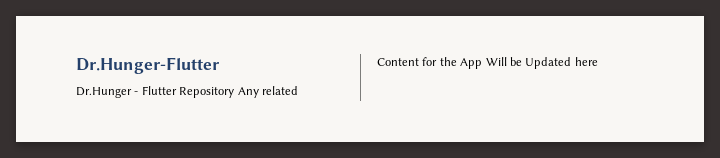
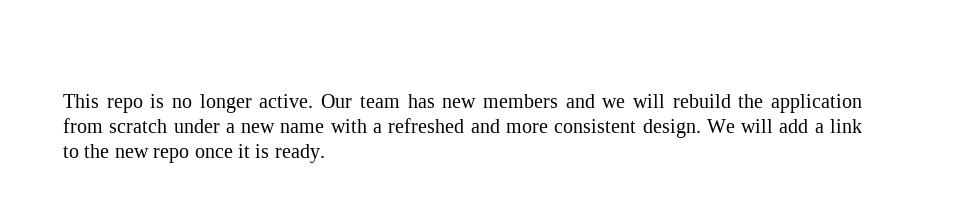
[76,57,220,74] [76,86,298,98] [377,57,598,69] Dr.Hunger-Flutter // Dr.Hunger - Flutter Repository Any related Content for the App Will be Updated here -> [63,94,862,113] [63,118,862,138] [63,144,325,163] This repo is no longer active. Our team has new members and we will rebuild the application from scratch under a new name with a refreshed and more consistent design. We will add a link to the new repo once it is ready.

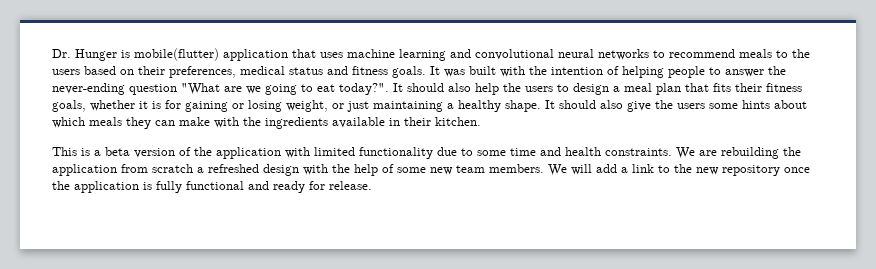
[63,94,862,113] [63,118,701,138] This repo is no longer active. Our team has new members and we will rebuild the application from scratch under a new name with a refreshed and more consistent design. -> [52,48,810,61] [52,66,786,78] [52,83,802,95] [52,100,807,112] [52,117,481,129] [52,147,801,159] [52,164,544,176] Dr. Hunger is mobile(flutter) application that uses machine learning and convolutional neural networks to recommend meals to the users based on their preferences, medical status and fitness goals. It was built with the intention of helping people to answer the never-ending question "What are we going to eat today?". It should also help the users to design a meal plan that fits their fitness goals, whether it is for gaining or losing weight, or just maintaining a healthy shape. It should also give the users some hints about which meals they can make with the ingredients available in their kitchen. // This is a beta version of the application with limited functionality due to some time and health constraints. We are rebuilding the application from scratch a refreshed design with the help of some new team members.
[153,144,325,163] repo once it is ready. -> [722,165,810,176] [52,181,372,193] repository once the application is fully functional and ready for release.

